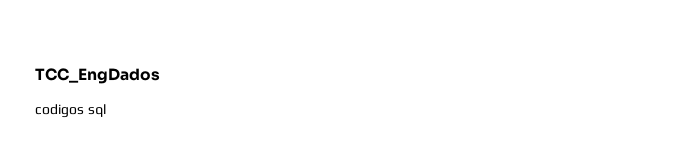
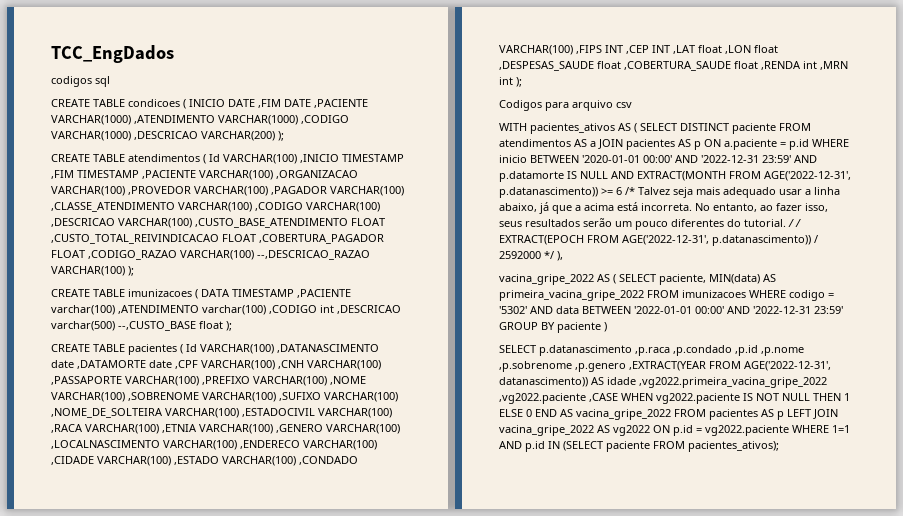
(106, 110) none -> [51,99,368,109] [51,115,349,125] [51,131,284,141] [51,154,404,164] [51,170,358,180] [51,186,404,196] [51,202,380,212] [51,218,385,228] [51,234,384,244] [51,250,370,260] [51,266,134,276] [51,289,351,299] [51,305,401,315] [51,321,232,331] [51,344,379,355] [51,360,381,370] [51,376,366,386] [51,392,398,402] [51,408,392,418] [51,424,400,434] [51,440,377,450] [51,456,358,466] [499,45,778,55] [499,61,848,71] [499,77,522,87] [499,100,632,111] [499,123,811,134] [499,139,849,150] [499,155,817,163] [499,171,851,182] [499,187,840,198] [499,202,828,214] [499,218,801,230] [499,235,818,246] [499,251,563,261] [499,274,776,285] [499,290,834,301] [499,306,843,314] [499,322,607,333] [499,345,804,356] [499,361,831,372] [499,377,827,388] [499,393,850,404] [499,409,838,420] [499,425,850,436] [499,441,779,452] // CREATE TABLE condicoes ( INICIO DATE ,FIM DATE ,PACIENTE VARCHAR(1000) ,ATENDIMENTO VARCHAR(1000) ,CODIGO VARCHAR(1000) ,DESCRICAO VARCHAR(200) ); // CREATE TABLE atendimentos ( Id VARCHAR(100) ,INICIO TIMESTAMP ,FIM TIMESTAMP ,PACIENTE VARCHAR(100) ,ORGANIZACAO VARCHAR(100) ,PROVEDOR VARCHAR(100) ,PAGADOR VARCHAR(100) ,CLASSE_ATENDIMENTO VARCHAR(100) ,CODIGO VARCHAR(100) ,DESCRICAO VARCHAR(100) ,CUSTO_BASE_ATENDIMENTO FLOAT ,CUSTO_TOTAL_REIVINDICACAO FLOAT ,COBERTURA_PAGADOR FLOAT ,CODIGO_RAZAO VARCHAR(100) --,DESCRICAO_RAZAO VARCHAR(100) ); // CREATE TABLE imunizacoes ( DATA TIMESTAMP ,PACIENTE varchar(100) ,ATENDIMENTO varchar(100) ,CODIGO int ,DESCRICAO varchar(500) --,CUSTO_BASE float ); // CREATE TABLE pacientes ( Id VARCHAR(100) ,DATANASCIMENTO date ,DATAMORTE date ,CPF VARCHAR(100) ,CNH VARCHAR(100) ,PASSAPORTE VARCHAR(100) ,PREFIXO VARCHAR(100) ,NOME VARCHAR(100) ,SOBRENOME VARCHAR(100) ,SUFIXO VARCHAR(100) ,NOME_DE_SOLTEIRA VARCHAR(100) ,ESTADOCIVIL VARCHAR(100) ,RACA VARCHAR(100) ,ETNIA VARCHAR(100) ,GENERO VARCHAR(100) ,LOCALNASCIMENTO VARCHAR(100) ,ENDERECO VARCHAR(100) ,CIDADE VARCHAR(100) ,ESTADO VARCHAR(100) ,CONDADO VARCHAR(100) ,FIPS INT ,CEP INT ,LAT float ,LON float ,DESPESAS_SAUDE float ,COBERTURA_SAUDE float ,RENDA int ,MRN int ); // Codigos para arquivo csv // WITH pacientes_ativos AS ( SELECT DISTINCT paciente FROM atendimentos AS a JOIN pacientes AS p ON a.paciente = p.id WHERE inicio BETWEEN '2020-01-01 00:00' AND '2022-12-31 23:59' AND p.datamorte IS NULL AND EXTRACT(MONTH FROM AGE('2022-12-31', p.datanascimento)) >= 6 /* Talvez seja mais adequado usar a linha abaixo, já que a acima está incorreta. No entanto, ao fazer isso, seus resultados serão um pouco diferentes do tutorial. / / EXTRACT(EPOCH FROM AGE('2022-12-31', p.datanascimento)) / 2592000 */ ), // vacina_gripe_2022 AS ( SELECT paciente, MIN(data) AS primeira_vacina_gripe_2022 FROM imunizacoes WHERE codigo = '5302' AND data BETWEEN '2022-01-01 00:00' AND '2022-12-31 23:59' GROUP BY paciente ) // SELECT p.datanascimento ,p.raca ,p.condado ,p.id ,p.nome ,p.sobrenome ,p.genero ,EXTRACT(YEAR FROM AGE('2022-12-31', datanascimento)) AS idade ,vg2022.primeira_vacina_gripe_2022 ,vg2022.paciente ,CASE WHEN vg2022.paciente IS NOT NULL THEN 1 ELSE 0 END AS vacina_gripe_2022 FROM pacientes AS p LEFT JOIN vacina_gripe_2022 AS vg2022 ON p.id = vg2022.paciente WHERE 1=1 AND p.id IN (SELECT paciente FROM pacientes_ativos);

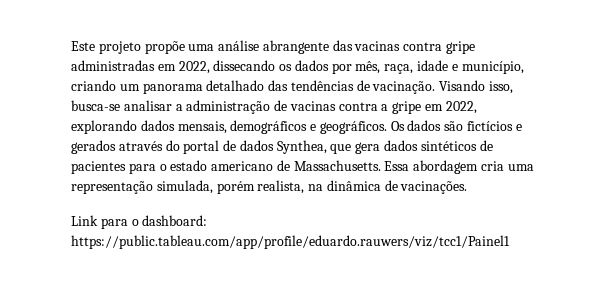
[51,45,174,63] [51,76,110,87] [51,99,368,109] [51,115,349,125] [51,131,284,141] [51,154,404,164] [51,170,358,180] [51,186,404,196] [51,202,380,212] [51,218,385,228] [51,234,384,244] [51,250,370,260] [51,266,134,276] [51,289,351,299] [51,305,401,315] [51,321,232,331] [51,344,379,355] [51,360,381,370] [51,376,366,386] [51,392,398,402] [51,408,392,418] [51,424,400,434] [51,440,377,450] [51,456,358,466] [499,45,778,55] [499,61,848,71] [499,77,522,87] [499,100,632,111] [499,123,811,134] [499,139,849,150] [499,155,817,163] [499,171,851,182] [499,187,840,198] [499,202,828,214] [499,218,801,230] [499,235,818,246] [499,251,563,261] [499,274,776,285] [499,290,834,301] [499,306,843,314] [499,322,607,333] [499,345,804,356] [499,361,831,372] [499,377,827,388] [499,393,850,404] [499,409,838,420] [499,425,850,436] [499,441,779,452] TCC_EngDados // codigos sql // CREATE TABLE condicoes ( INICIO DATE ,FIM DATE ,PACIENTE VARCHAR(1000) ,ATENDIMENTO VARCHAR(1000) ,CODIGO VARCHAR(1000) ,DESCRICAO VARCHAR(200) ); // CREATE TABLE atendimentos ( Id VARCHAR(100) ,INICIO TIMESTAMP ,FIM TIMESTAMP ,PACIENTE VARCHAR(100) ,ORGANIZACAO VARCHAR(100) ,PROVEDOR VARCHAR(100) ,PAGADOR VARCHAR(100) ,CLASSE_ATENDIMENTO VARCHAR(100) ,CODIGO VARCHAR(100) ,DESCRICAO VARCHAR(100) ,CUSTO_BASE_ATENDIMENTO FLOAT ,CUSTO_TOTAL_REIVINDICACAO FLOAT ,COBERTURA_PAGADOR FLOAT ,CODIGO_RAZAO VARCHAR(100) --,DESCRICAO_RAZAO VARCHAR(100) ); // CREATE TABLE imunizacoes ( DATA TIMESTAMP ,PACIENTE varchar(100) ,ATENDIMENTO varchar(100) ,CODIGO int ,DESCRICAO varchar(500) --,CUSTO_BASE float ); // CREATE TABLE pacientes ( Id VARCHAR(100) ,DATANASCIMENTO date ,DATAMORTE date ,CPF VARCHAR(100) ,CNH VARCHAR(100) ,PASSAPORTE VARCHAR(100) ,PREFIXO VARCHAR(100) ,NOME VARCHAR(100) ,SOBRENOME VARCHAR(100) ,SUFIXO VARCHAR(100) ,NOME_DE_SOLTEIRA VARCHAR(100) ,ESTADOCIVIL VARCHAR(100) ,RACA VARCHAR(100) ,ETNIA VARCHAR(100) ,GENERO VARCHAR(100) ,LOCALNASCIMENTO VARCHAR(100) ,ENDERECO VARCHAR(100) ,CIDADE VARCHAR(100) ,ESTADO VARCHAR(100) ,CONDADO VARCHAR(100) ,FIPS INT ,CEP INT ,LAT float ,LON float ,DESPESAS_SAUDE float ,COBERTURA_SAUDE float ,RENDA int ,MRN int ); // Codigos para arquivo csv // WITH pacientes_ativos AS ( SELECT DISTINCT paciente FROM atendimentos AS a JOIN pacientes AS p ON a.paciente = p.id WHERE inicio BETWEEN '2020-01-01 00:00' AND '2022-12-31 23:59' AND p.datamorte IS NULL AND EXTRACT(MONTH FROM AGE('2022-12-31', p.datanascimento)) >= 6 /* Talvez seja mais adequado usar a linha abaixo, já que a acima está incorreta. No entanto, ao fazer isso, seus resultados serão um pouco diferentes do tutorial. / / EXTRACT(EPOCH FROM AGE('2022-12-31', p.datanascimento)) / 2592000 */ ), // vacina_gripe_2022 AS ( SELECT paciente, MIN(data) AS primeira_vacina_gripe_2022 FROM imunizacoes WHERE codigo = '5302' AND data BETWEEN '2022-01-01 00:00' AND '2022-12-31 23:59' GROUP BY paciente ) // SELECT p.datanascimento ,p.raca ,p.condado ,p.id ,p.nome ,p.sobrenome ,p.genero ,EXTRACT(YEAR FROM AGE('2022-12-31', datanascimento)) AS idade ,vg2022.primeira_vacina_gripe_2022 ,vg2022.paciente ,CASE WHEN vg2022.paciente IS NOT NULL THEN 1 ELSE 0 END AS vacina_gripe_2022 FROM pacientes AS p LEFT JOIN vacina_gripe_2022 AS vg2022 ON p.id = vg2022.paciente WHERE 1=1 AND p.id IN (SELECT paciente FROM pacientes_ativos); -> [71,40,476,54] [71,60,524,74] [71,80,514,94] [71,100,477,114] [71,120,522,134] [71,140,493,154] [71,160,534,174] [71,180,468,194] [71,215,208,229] [71,235,510,249] Este projeto propõe uma análise abrangente das vacinas contra gripe administradas em 2022, dissecando os dados por mês, raça, idade e município, criando um panorama detalhado das tendências de vacinação. Visando isso, busca-se analisar a administração de vacinas contra a gripe em 2022, explorando dados mensais, demográficos e geográficos. Os dados são fictícios e gerados através do portal de dados Synthea, que gera dados sintéticos de pacientes para o estado americano de Massachusetts. Essa abordagem cria uma representação simulada, porém realista, na dinâmica de vacinações. // Link para o dashboard: https://public.tableau.com/app/profile/eduardo.rauwers/viz/tcc1/Painel1

